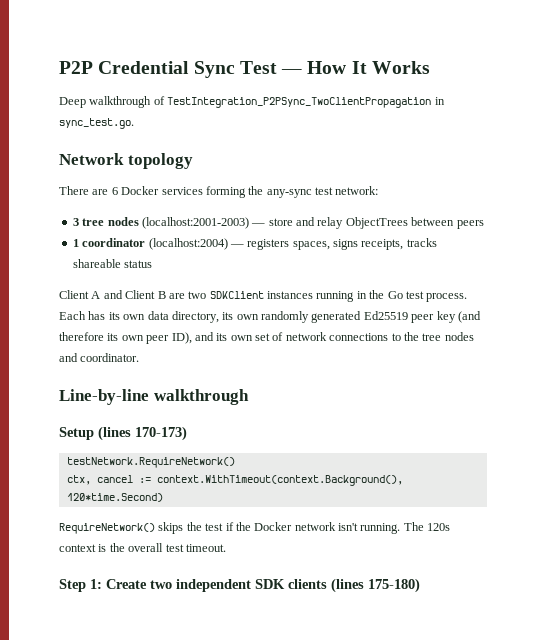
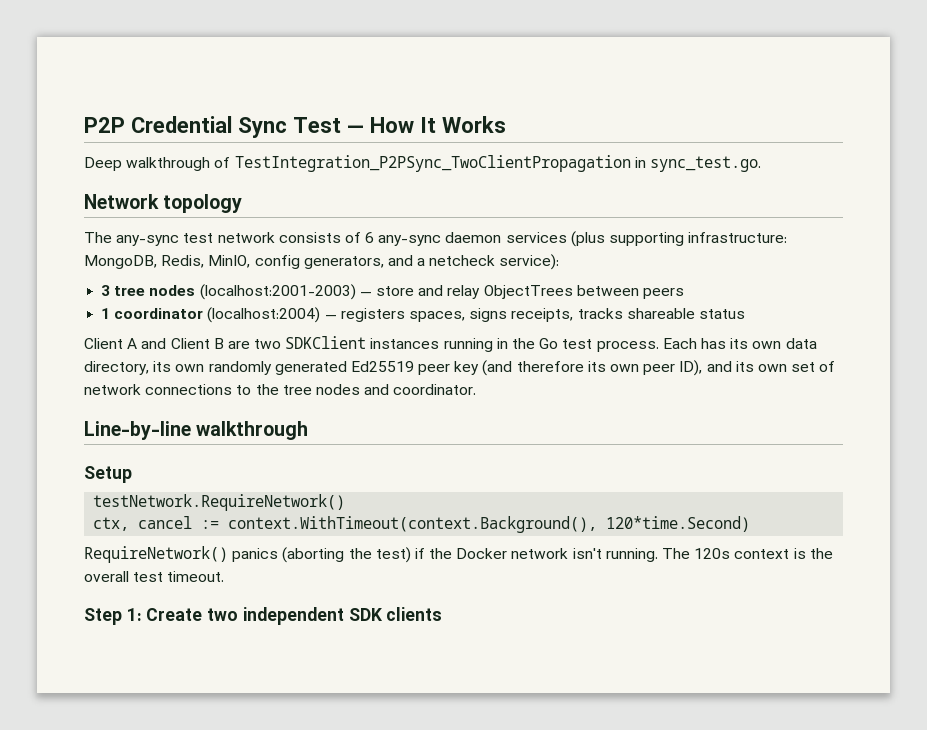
[59,186,379,198] There are 6 Docker services forming the any-sync test network: -> [84,231,788,247] [84,254,560,270] The any-sync test network consists of 6 any-sync daemon services (plus supporting infrastructure: MongoDB, Redis, MinIO, config generators, and a netcheck service):
[98,426,187,441] (lines 170-173) -> (132, 474) none
[158,522,224,534] skips the test -> [232,547,411,563] panics (aborting the test)
[331,578,420,593] (lines 175-180) -> (443, 614) none

